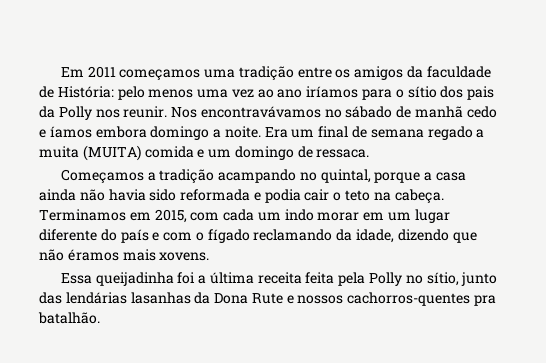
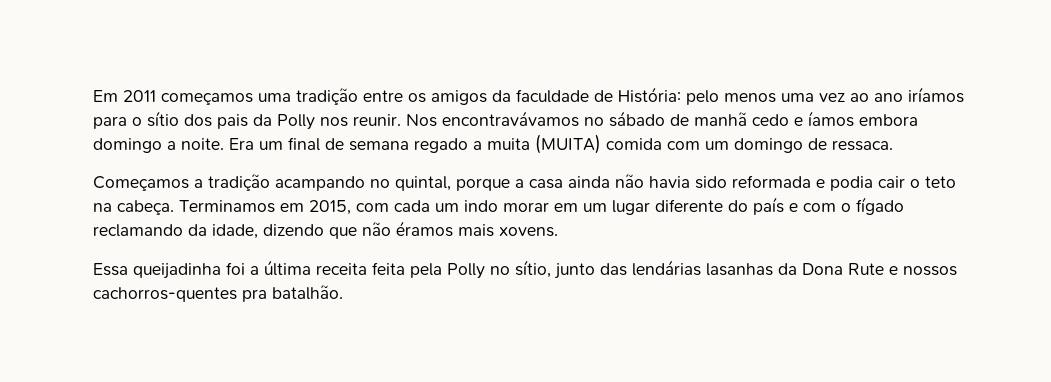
[197,149,205,158] e -> [667,141,700,150] com

